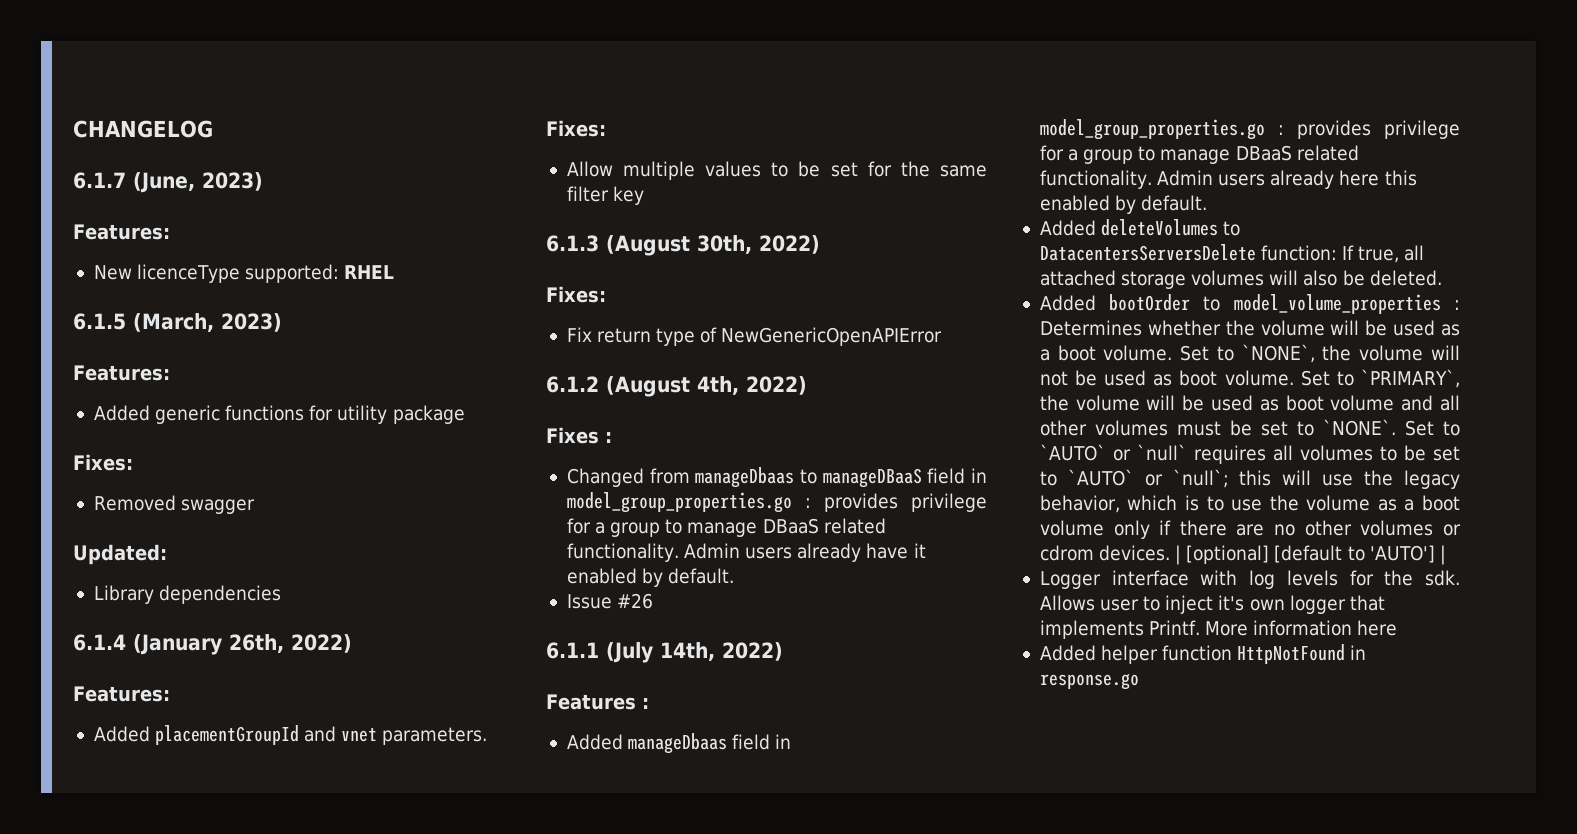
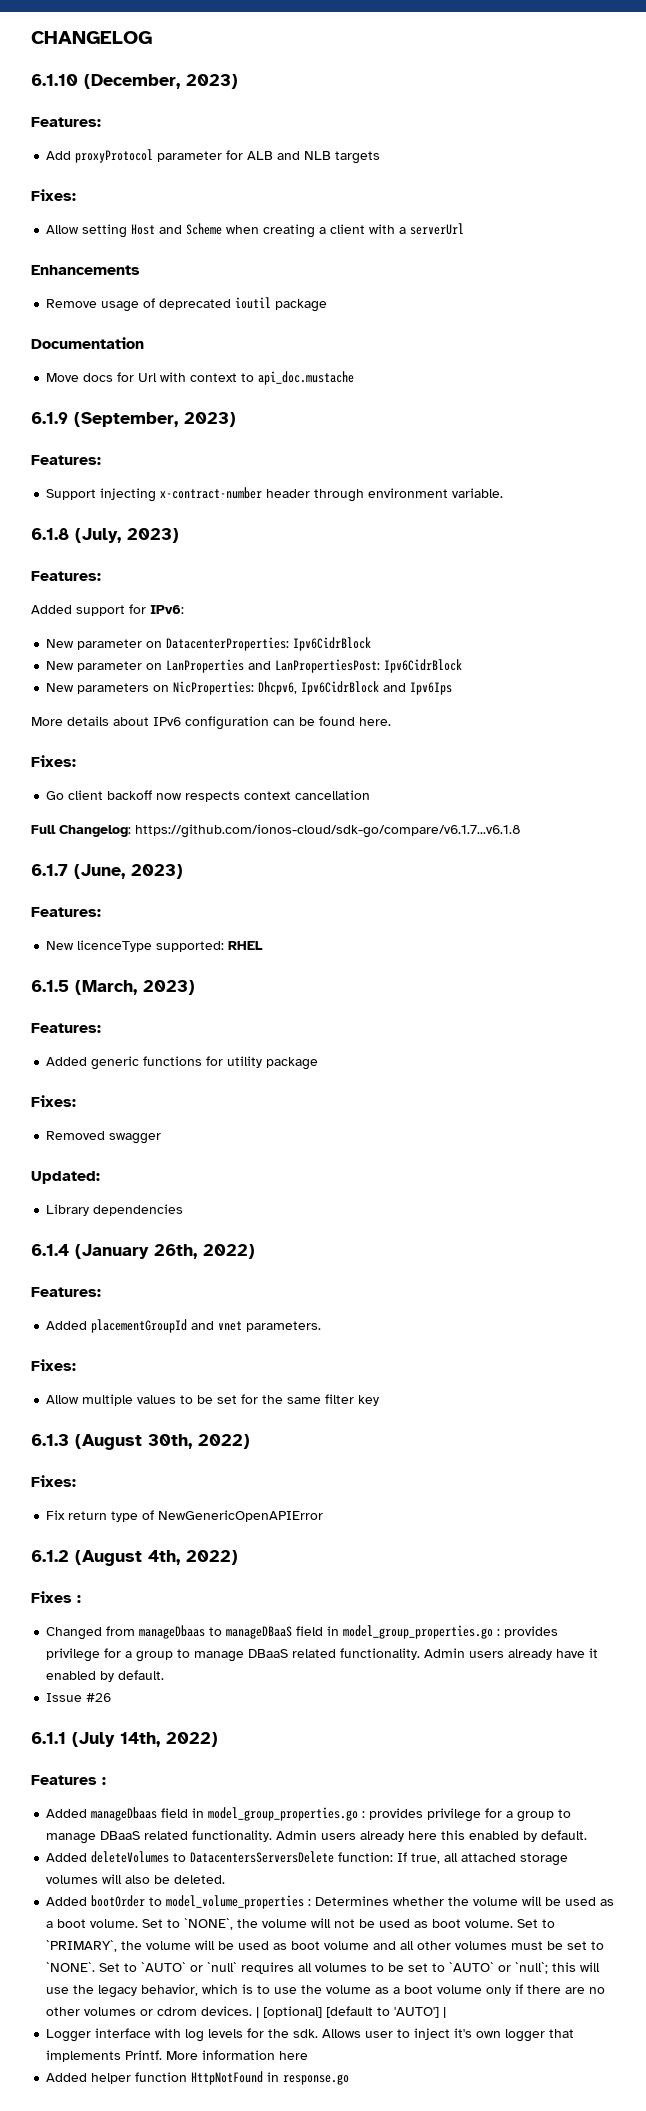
(213, 129) none -> [31,74,238,89] [31,117,101,127] [46,149,381,164] [31,189,76,201] [46,223,465,238] [31,265,140,275] [46,297,328,312] [31,337,144,349] [46,371,355,385] [31,412,236,427] [31,455,101,465] [46,487,504,502] [31,528,179,543] [31,571,101,581] [31,604,184,616] [46,637,372,651] [46,659,463,673] [46,681,453,695] [31,716,391,730] [31,755,76,767] [46,790,371,802] [31,824,521,838] // 6.1.10 (December, 2023) // Features: // Add proxyProtocol parameter for ALB and NLB targets // Fixes: // Allow setting Host and Scheme when creating a client with a serverUrl // Enhancements // Remove usage of deprecated ioutil package // Documentation // Move docs for Url with context to api_doc.mustache // 6.1.9 (September, 2023) // Features: // Support injecting x-contract-number header through environment variable. // 6.1.8 (July, 2023) // Features: // Added support for IPv6: // New parameter on DatacenterProperties: Ipv6CidrBlock // New parameter on LanProperties and LanPropertiesPost: Ipv6CidrBlock // New parameters on NicProperties: Dhcpv6, Ipv6CidrBlock and Ipv6Ips // More details about IPv6 configuration can be found here. // Fixes: // Go client backoff now respects context cancellation // Full Changelog: https://github.com/ionos-cloud/sdk-go/compare/v6.1.7...v6.1.8

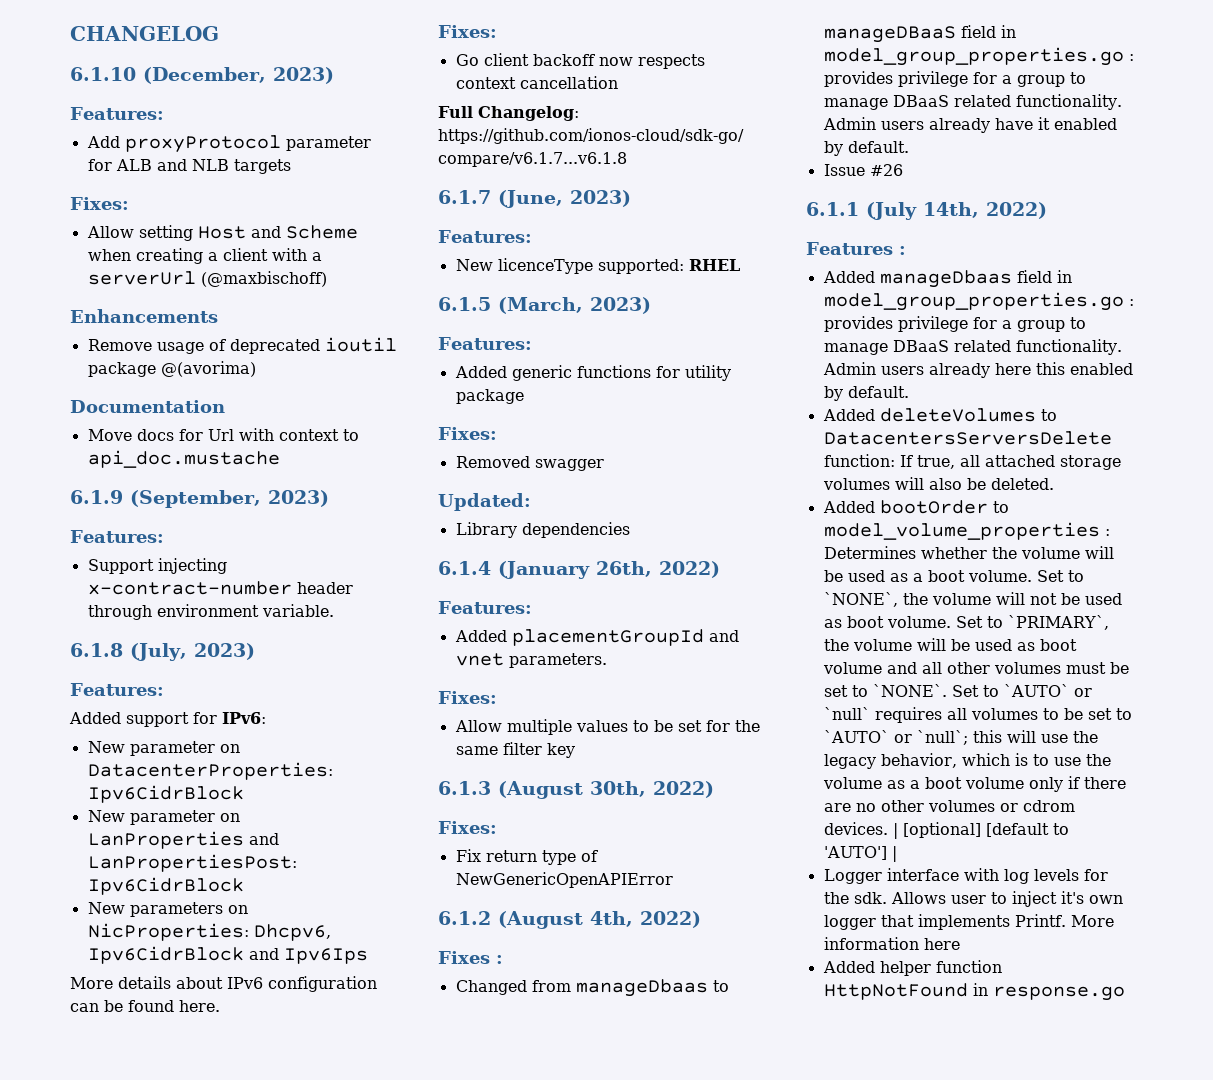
(465, 229) none -> [200,271,327,287] (@maxbischoff)
(328, 305) none -> [160,361,256,377] @(avorima)

